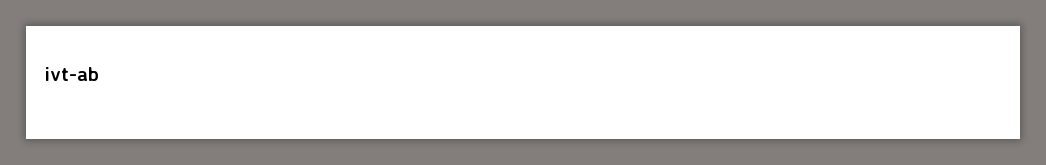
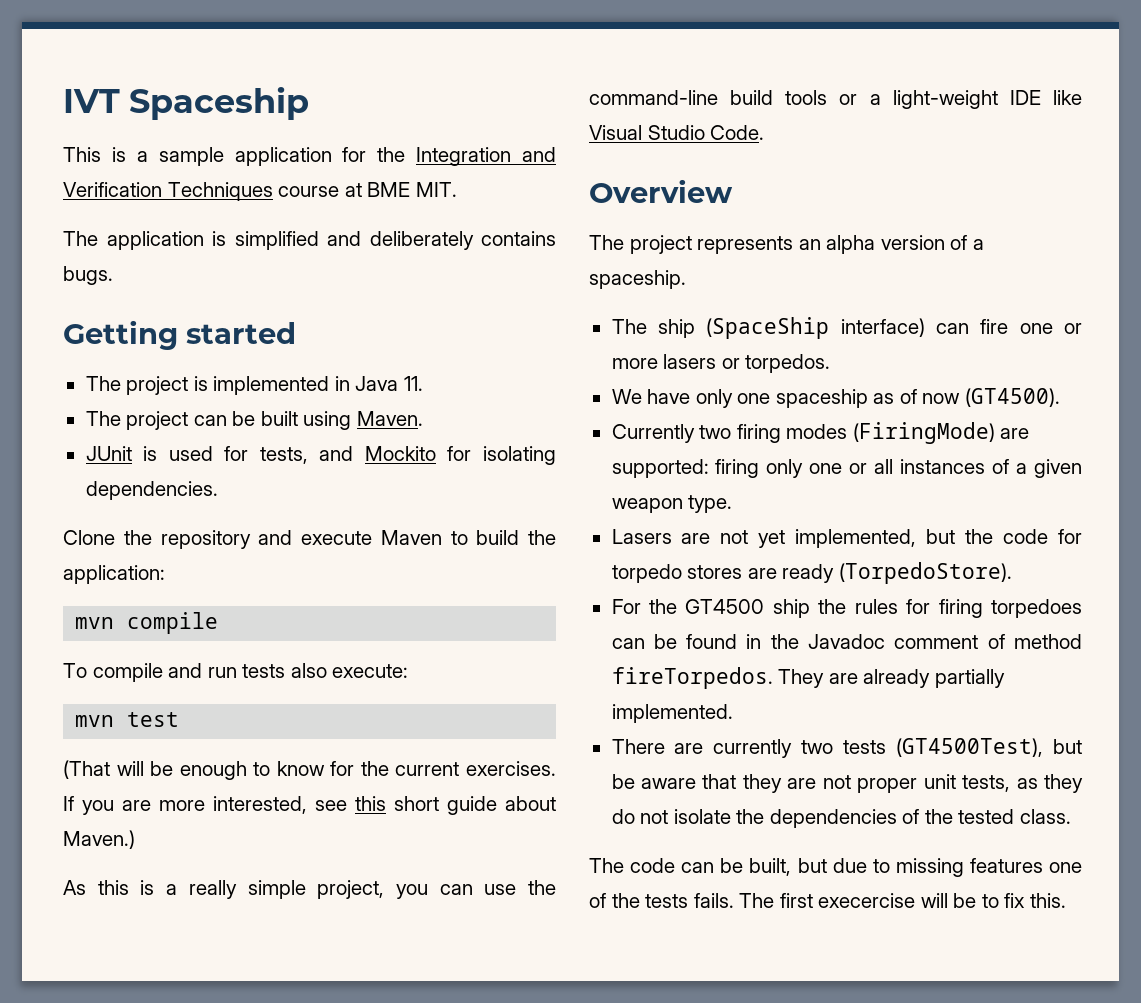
[45,67,99,81] ivt-ab -> [63,87,310,120] [63,147,556,166] [63,182,457,201] [63,231,556,250] [63,266,113,285] [63,320,296,350] [85,376,423,395] [85,411,423,430] [85,446,556,465] [85,481,218,500] [63,530,556,549] [63,565,165,584] [75,612,219,634] [63,663,409,682] [75,712,180,727] [63,760,556,780] [63,796,556,815] [63,830,135,849] [63,880,556,899] [589,90,1082,109] [589,125,765,140] [589,179,733,203] [589,235,984,254] [589,270,686,289] [611,317,1082,339] [611,354,831,373] [611,388,1060,408] [611,422,1030,444] [611,459,1082,478] [611,495,733,513] [611,529,1082,548] [611,562,1012,584] [611,599,1082,618] [611,634,1082,649] [611,667,1005,689] [611,704,733,723] [611,738,1082,758] [611,774,1083,793] [611,809,1071,828] [589,858,1082,877] [589,893,1066,908] IVT Spaceship // This is a sample application for the Integration and Verification Techniques course at BME MIT. // The application is simplified and deliberately contains bugs. // Getting started // The project is implemented in Java 11. // The project can be built using Maven. // JUnit is used for tests, and Mockito for isolating dependencies. // Clone the repository and execute Maven to build the application: // mvn compile // To compile and run tests also execute: // mvn test // (That will be enough to know for the current exercises. If you are more interested, see this short guide about Maven.) // As this is a really simple project, you can use the command-line build tools or a light-weight IDE like Visual Studio Code. // Overview // The project represents an alpha version of a spaceship. // The ship (SpaceShip interface) can fire one or more lasers or torpedos. // We have only one spaceship as of now (GT4500). // Currently two firing modes (FiringMode) are supported: firing only one or all instances of a given weapon type. // Lasers are not yet implemented, but the code for torpedo stores are ready (TorpedoStore). // For the GT4500 ship the rules for firing torpedoes can be found in the Javadoc comment of method fireTorpedos. They are already partially implemented. // There are currently two tests (GT4500Test), but be aware that they are not proper unit tests, as they do not isolate the dependencies of the tested class. // The code can be built, but due to missing features one of the tests fails. The first execercise will be to fix this.

